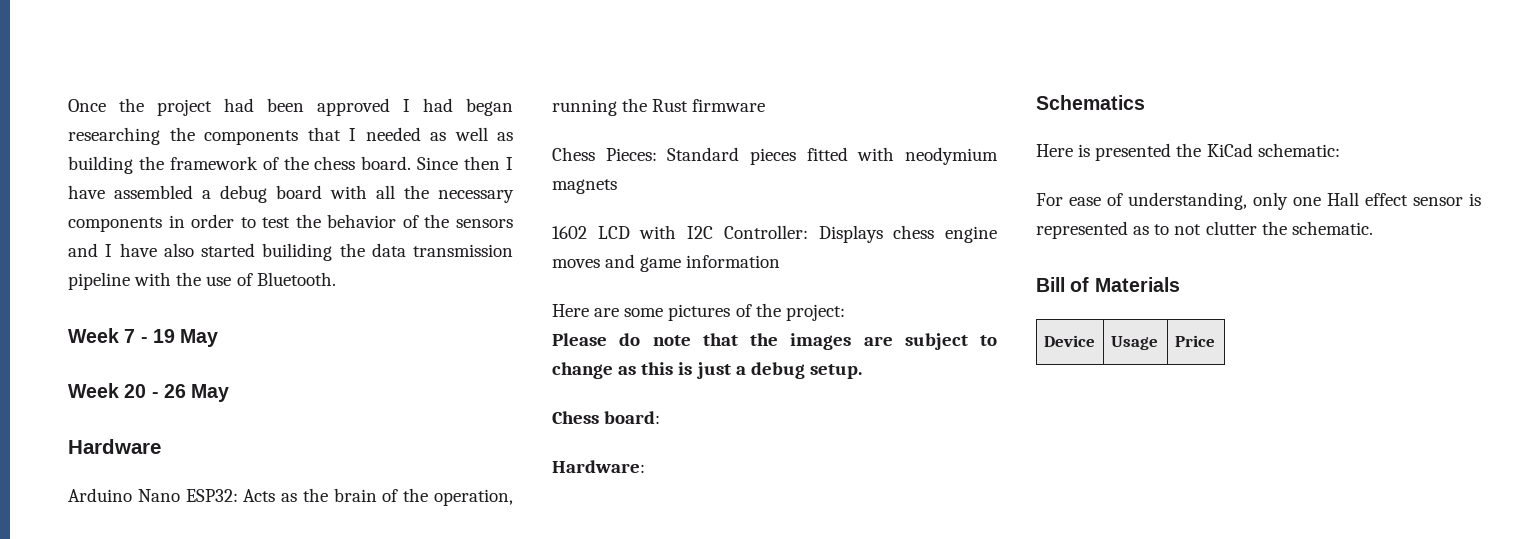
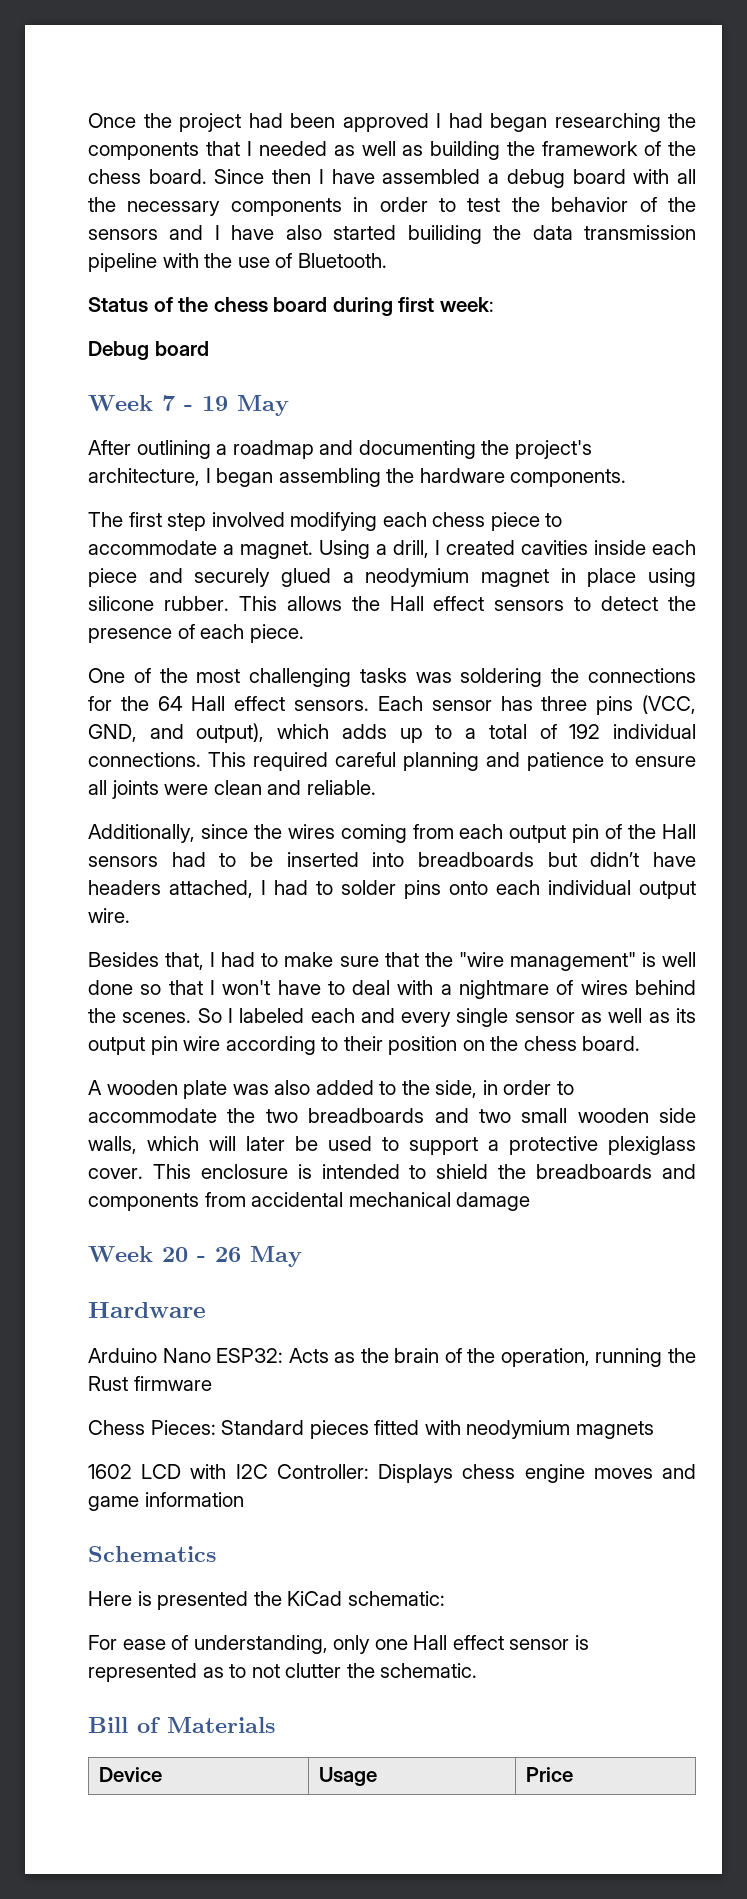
(336, 279) none -> [88,297,494,316] [88,341,209,360] // Status of the chess board during first week: // Debug board
(219, 338) none -> [88,440,592,459] [88,468,627,487] [88,512,563,531] [88,540,696,559] [88,568,697,587] [88,596,696,611] [88,624,304,643] [88,668,696,687] [88,695,697,715] [88,723,697,743] [88,752,696,771] [88,780,376,799] [88,824,696,843] [88,852,697,867] [88,880,696,899] [88,908,130,923] [88,952,696,971] [88,980,697,999] [88,1008,696,1027] [88,1036,641,1055] [88,1080,574,1099] [88,1108,696,1123] [88,1136,696,1155] [88,1164,697,1179] [88,1192,531,1211] // After outlining a roadmap and documenting the project's architecture, I began assembling the hardware components. // The first step involved modifying each chess piece to accommodate a magnet. Using a drill, I created cavities inside each piece and securely glued a neodymium magnet in place using silicone rubber. This allows the Hall effect sensors to detect the presence of each piece. // One of the most challenging tasks was soldering the connections for the 64 Hall effect sensors. Each sensor has three pins (VCC, GND, and output), which adds up to a total of 192 individual connections. This required careful planning and patience to ensure all joints were clean and reliable. // Additionally, since the wires coming from each output pin of the Hall sensors had to be inserted into breadboards but didn’t have headers attached, I had to solder pins onto each individual output wire. // Besides that, I had to make sure that the "wire management" is well done so that I won't have to deal with a nightmare of wires behind the scenes. So I labeled each and every single sensor as well as its output pin wire according to their position on the chess board. // A wooden plate was also added to the side, in order to accommodate the two breadboards and two small wooden side walls, which will later be used to support a protective plexiglass cover. This enclosure is intended to shield the breadboards and components from accidental mechanical damage
[552,303,845,321] [552,333,997,350] [552,362,862,379] [552,411,661,424] [552,460,645,473] // Here are some pictures of the project: // Please do note that the images are subject to change as this is just a debug setup. // Chess board: // Hardware: -> (244, 1499) none

